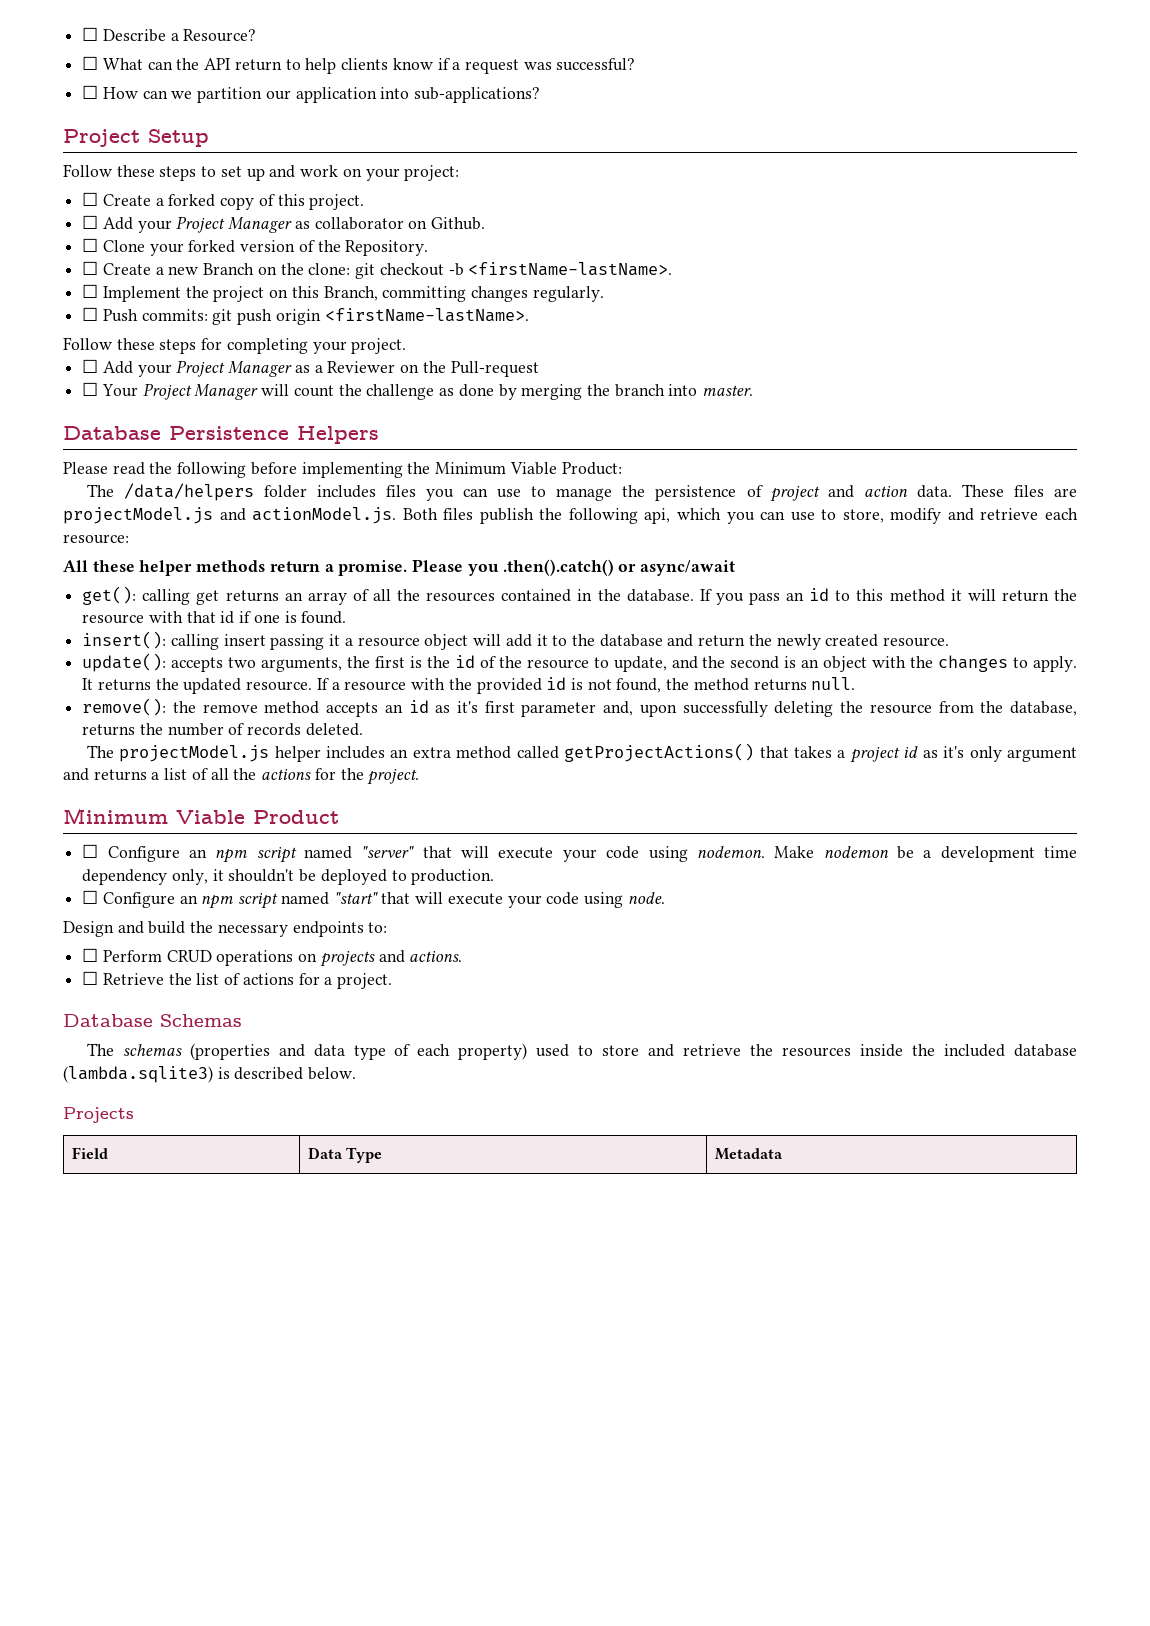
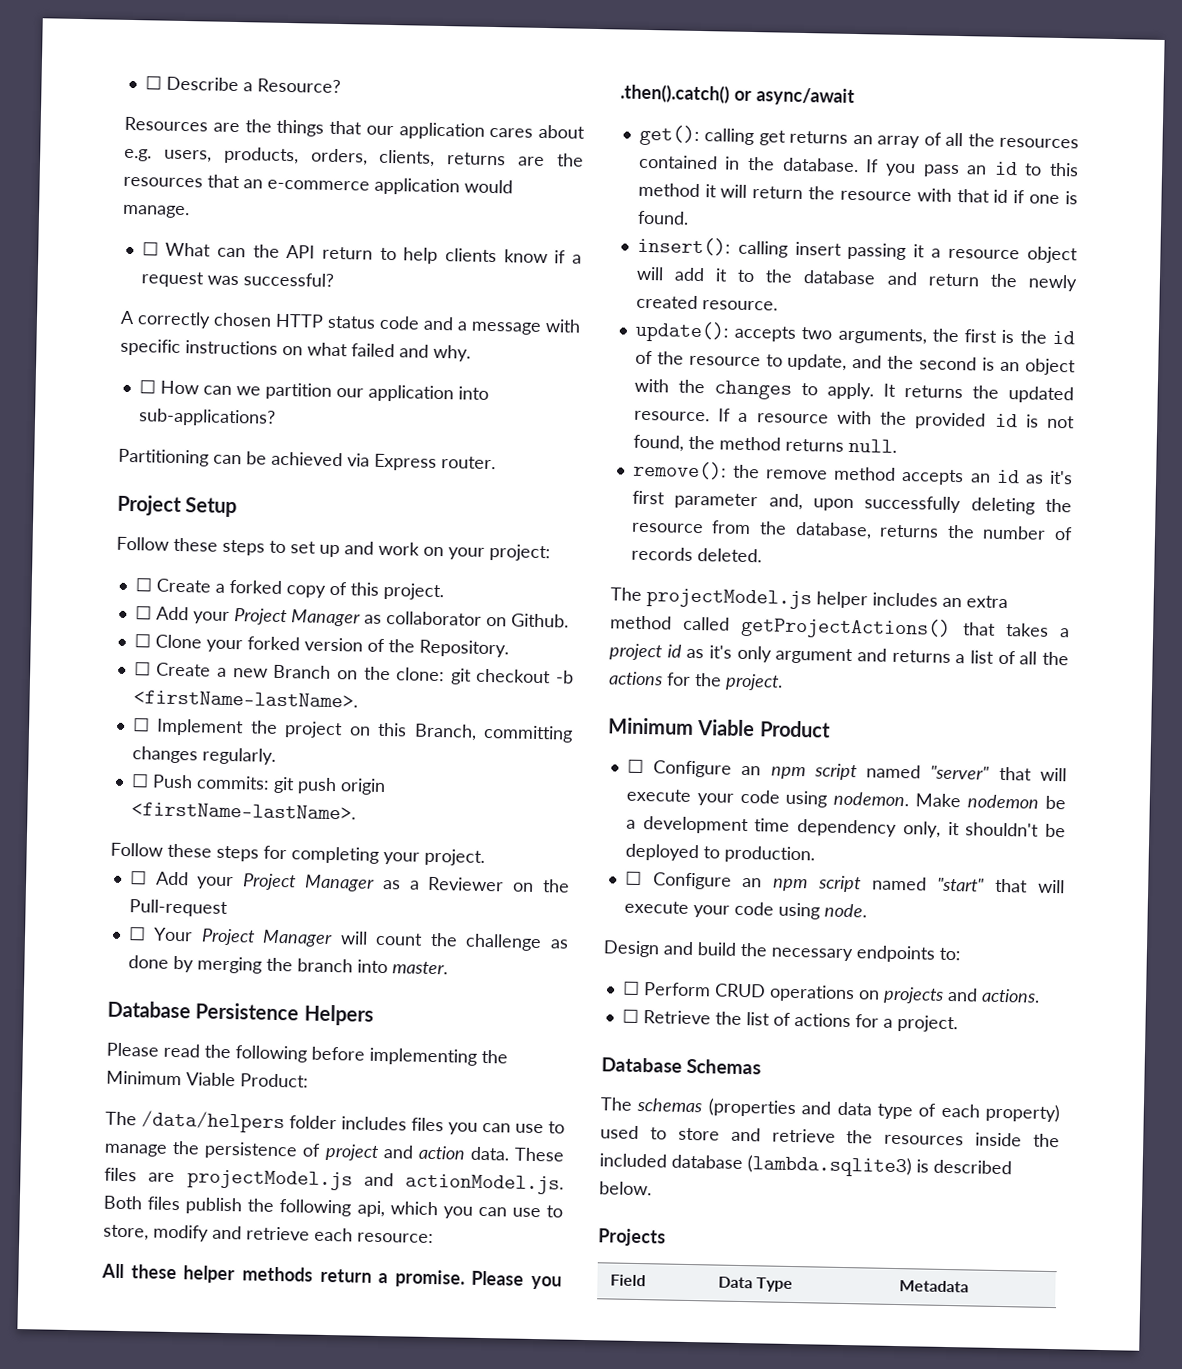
(257, 35) none -> [124,116,585,140] [124,146,584,167] [123,174,513,196] [122,204,190,219] // Resources are the things that our application cares about e.g. users, products, orders, clients, returns are the resources that an e-commerce application would manage.
(636, 64) none -> [120,310,581,335] [120,338,471,362] // A correctly chosen HTTP status code and a message with specific instructions on what failed and why.
(541, 95) none -> [118,448,496,471] // Partitioning can be achieved via Express router.

